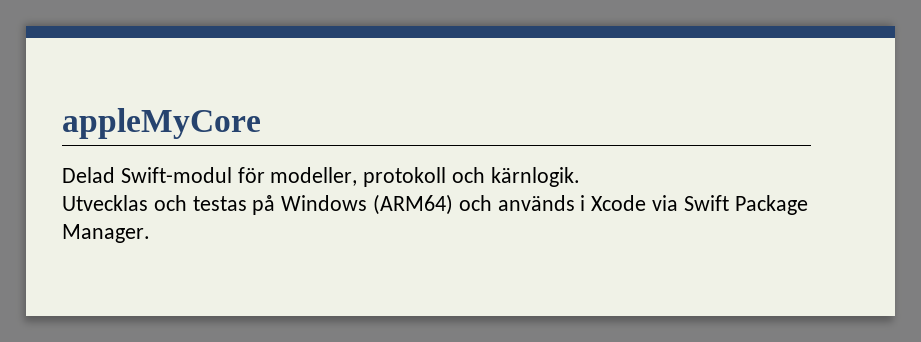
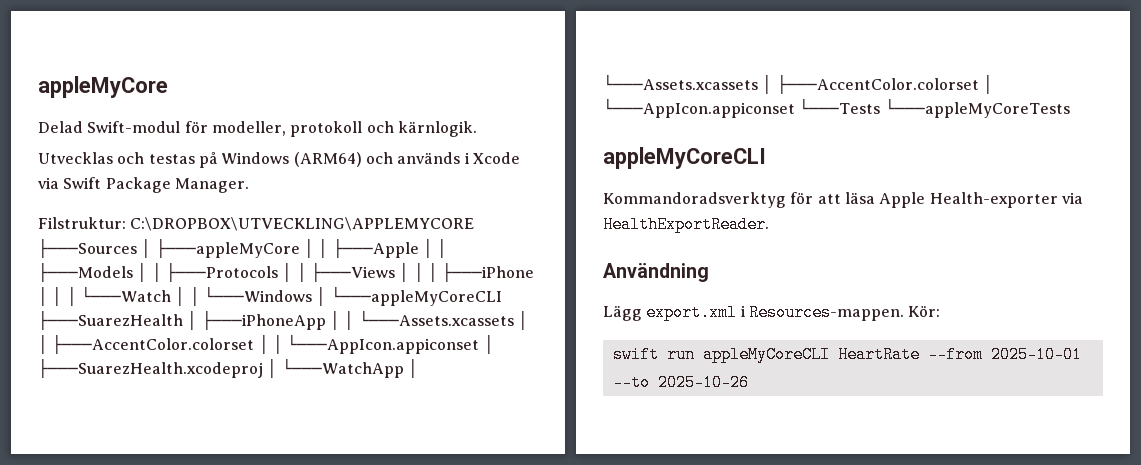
(150, 233) none -> [38,217,475,231] [38,238,448,258] [38,262,535,282] [38,286,502,306] [38,310,528,330] [38,334,494,354] [38,358,418,378] [603,74,993,94] [603,98,1070,118] [603,147,766,169] [603,192,1083,208] [603,216,769,233] [603,263,709,282] [603,304,941,321] [612,346,1082,363] [612,374,749,391] // Filstruktur: C:\DROPBOX\UTVECKLING\APPLEMYCORE ├───Sources │ ├───appleMyCore │ │ ├───Apple │ │ ├───Models │ │ ├───Protocols │ │ ├───Views │ │ │ ├───iPhone │ │ │ └───Watch │ │ └───Windows │ └───appleMyCoreCLI ├───SuarezHealth │ ├───iPhoneApp │ │ └───Assets.xcassets │ │ ├───AccentColor.colorset │ │ └───AppIcon.appiconset │ ├───SuarezHealth.xcodeproj │ └───WatchApp │ └───Assets.xcassets │ ├───AccentColor.colorset │ └───AppIcon.appiconset └───Tests └───appleMyCoreTests // appleMyCoreCLI // Kommandoradsverktyg för att läsa Apple Health-exporter via HealthExportReader. // Användning // Lägg export.xml i Resources-mappen. Kör: // swift run appleMyCoreCLI HeartRate --from 2025-10-01 --to 2025-10-26

